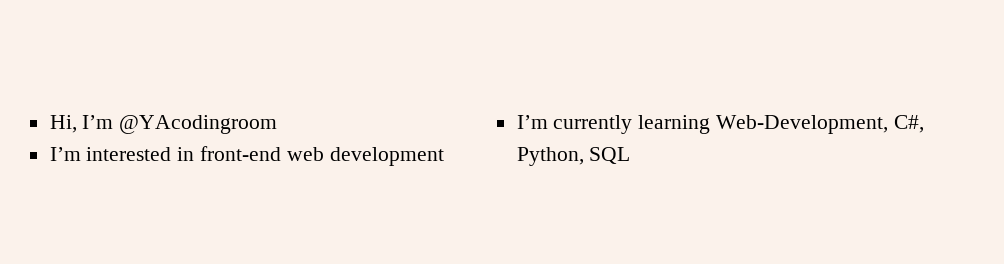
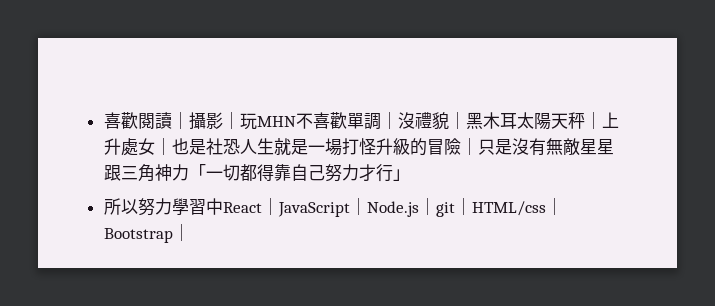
[49,115,278,134] [49,146,444,166] [516,115,924,134] [516,147,631,166] Hi, I’m @YAcodingroom // I’m interested in front-end web development // I’m currently learning Web-Development, C#, Python, SQL -> [103,112,619,130] [103,138,614,156] [103,164,410,182] [103,198,563,217] [103,224,190,243] 喜歡閱讀｜攝影｜玩MHN不喜歡單調｜沒禮貌｜黑木耳太陽天秤｜上升處女｜也是社恐人生就是一場打怪升級的冒險｜只是沒有無敵星星跟三角神力「一切都得靠自己努力才行」 // 所以努力學習中React｜JavaScript｜Node.js｜git｜HTML/css｜Bootstrap｜

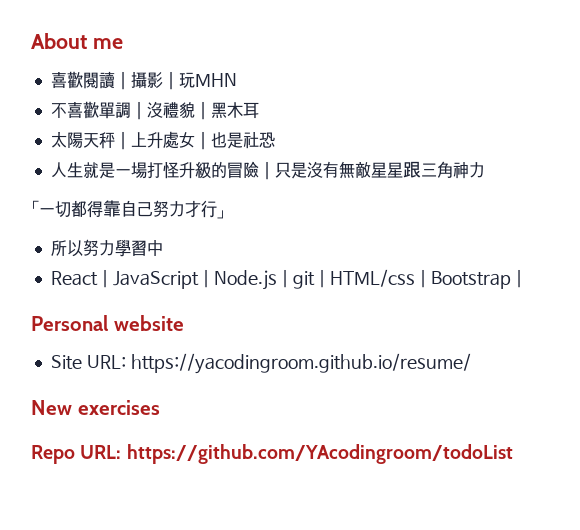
(103, 120) none -> [31,33,123,49] About me //
(296, 121) none -> (237, 80) //
(517, 121) none -> (259, 110) //
(240, 147) none -> (275, 140) //
(189, 172) none -> (485, 170) //
(223, 206) none -> (163, 248) //
(190, 232) none -> [31,315,184,331] [50,353,471,374] [31,400,160,415] [31,444,514,464] // Personal website // Site URL: https://yacodingroom.github.io/resume/ // New exercises // Repo URL: https://github.com/YAcodingroom/todoList

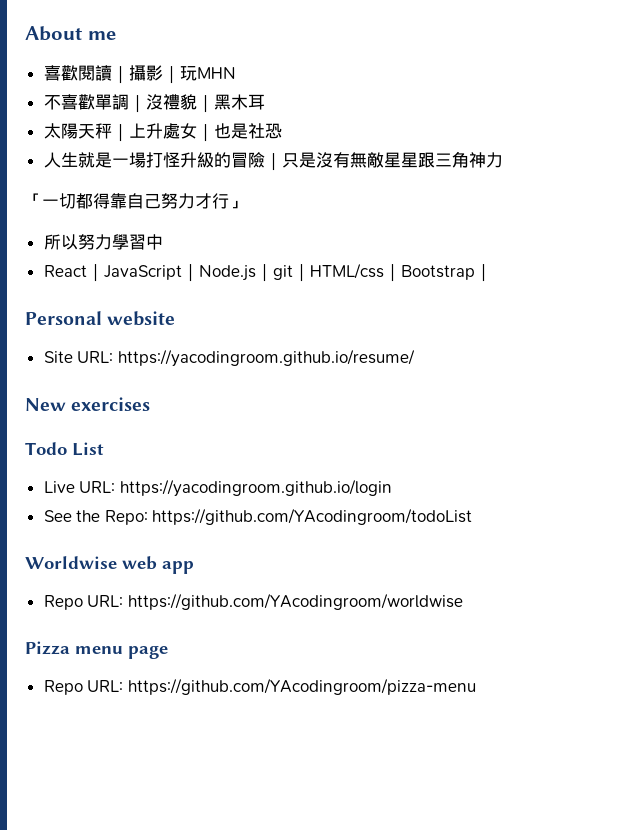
[31,444,514,464] Repo URL: https://github.com/YAcodingroom/todoList -> [25,442,104,456] [43,479,392,497] [43,508,473,525] [25,556,194,574] [43,593,463,610] [25,641,168,659] [43,678,476,695] Todo List // Live URL: https://yacodingroom.github.io/login // See the Repo: https://github.com/YAcodingroom/todoList // Worldwise web app // Repo URL: https://github.com/YAcodingroom/worldwise // Pizza menu page // Repo URL: https://github.com/YAcodingroom/pizza-menu

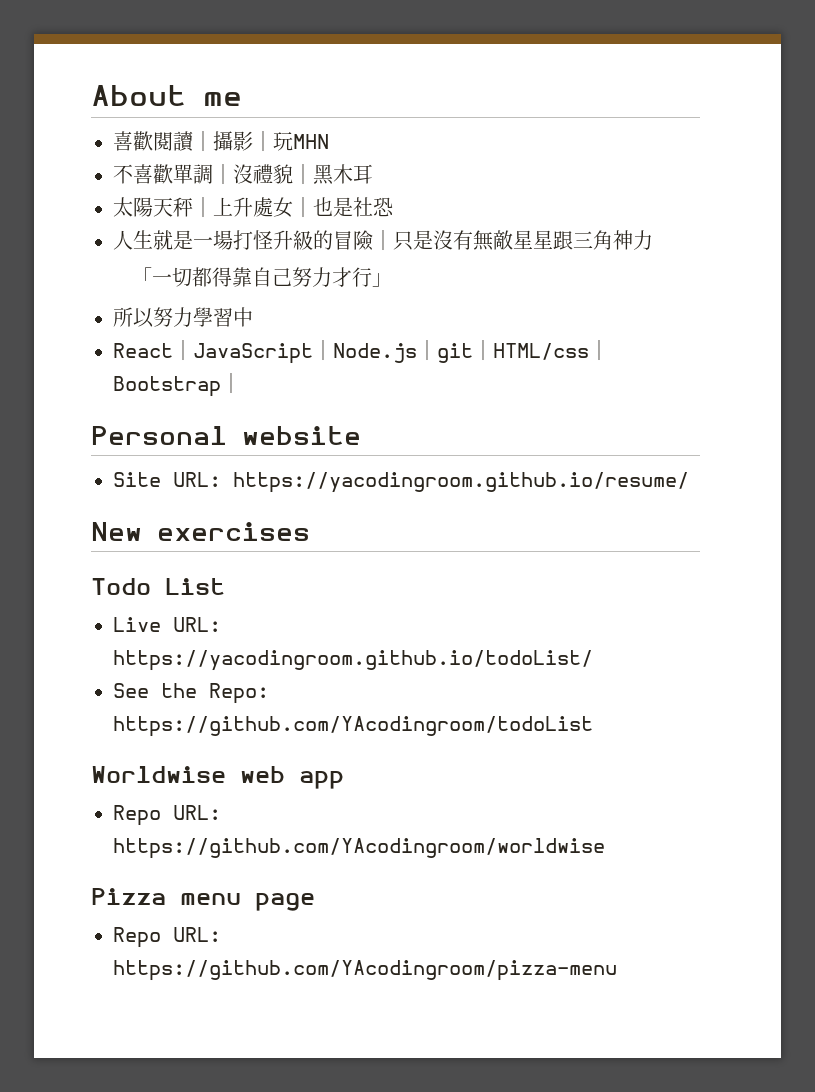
[119,479,392,497] https://yacodingroom.github.io/login -> [113,650,593,671] https://yacodingroom.github.io/todoList/

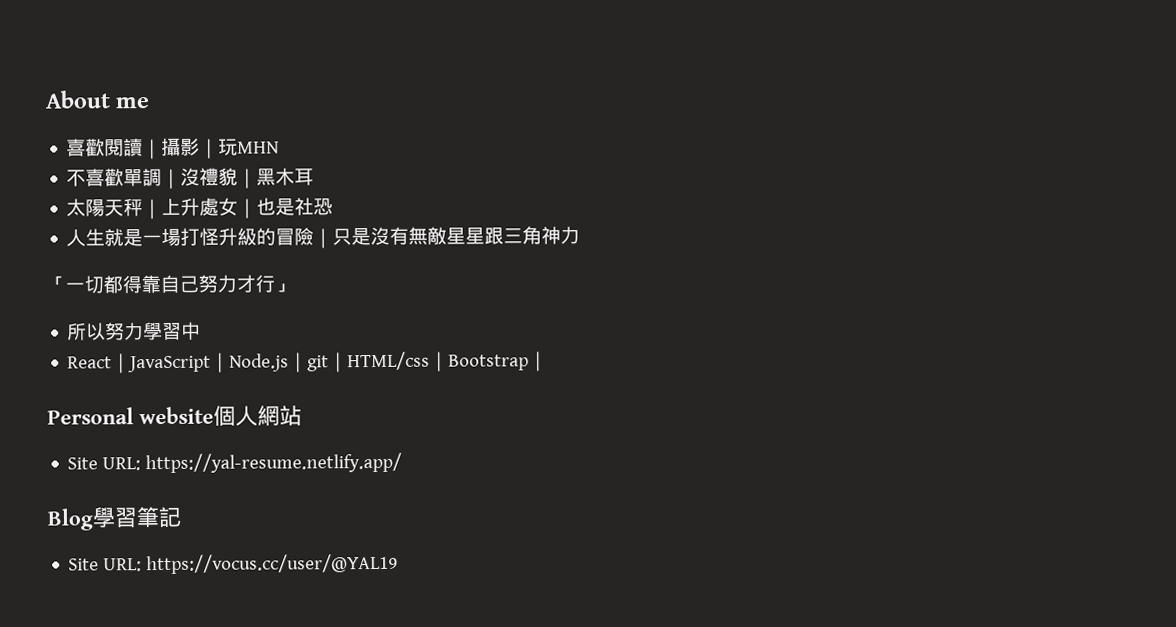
[113,472,689,493] [91,522,310,541] [91,578,225,595] [113,617,221,632] [113,650,593,671] [113,683,269,704] [113,716,593,737] [91,766,344,789] [113,805,221,826] [113,838,605,859] [91,888,315,911] [113,927,221,948] [113,960,617,981] // Site URL: https://yacodingroom.github.io/resume/ // New exercises // Todo List // Live URL: https://yacodingroom.github.io/todoList/ // See the Repo: https://github.com/YAcodingroom/todoList // Worldwise web app // Repo URL: https://github.com/YAcodingroom/worldwise // Pizza menu page // Repo URL: https://github.com/YAcodingroom/pizza-menu -> [213,405,302,427] [67,452,403,474] [47,506,182,531] [68,553,399,575] 個人網站 // Site URL: https://yal-resume.netlify.app/ // Blog學習筆記 // Site URL: https://vocus.cc/user/@YAL19

